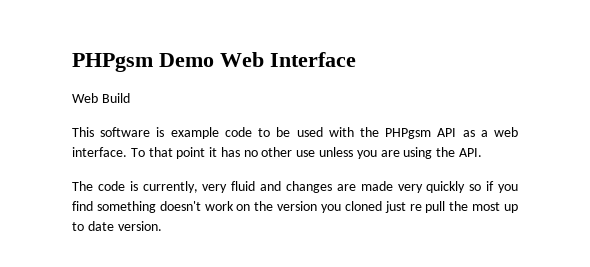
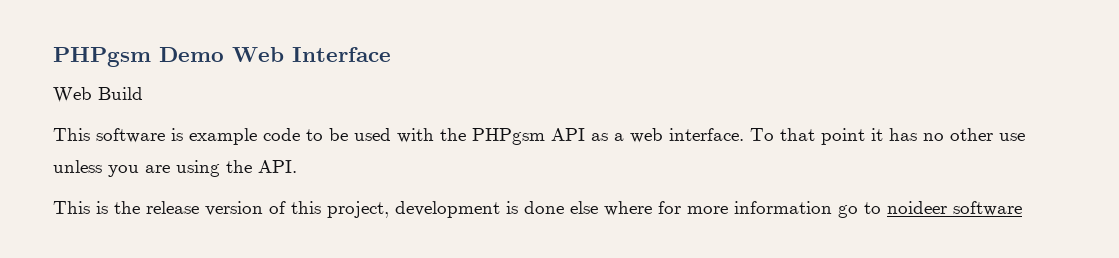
[72,181,518,193] [72,201,518,213] [72,221,162,231] The code is currently, very fluid and changes are made very quickly so if you find something doesn't work on the version you cloned just re pull the most up to date version. -> [53,201,1022,218] This is the release version of this project, development is done else where for more information go to noideer software

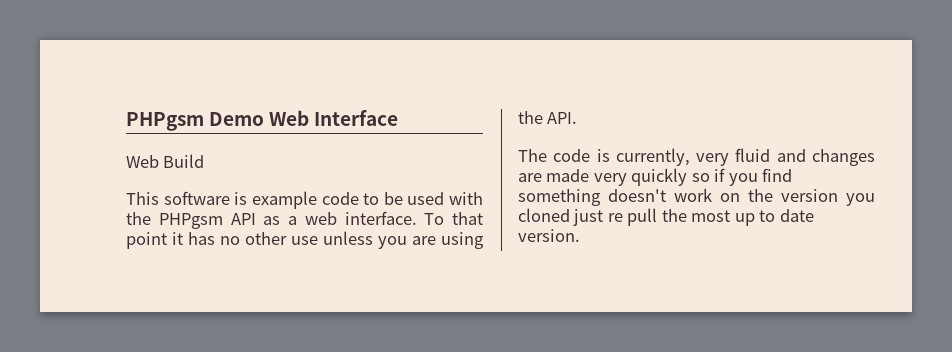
[53,201,1022,218] This is the release version of this project, development is done else where for more information go to noideer software -> [518,148,875,166] [518,168,793,186] [518,188,875,206] [518,208,814,226] [518,229,580,242] The code is currently, very fluid and changes are made very quickly so if you find something doesn't work on the version you cloned just re pull the most up to date version.

